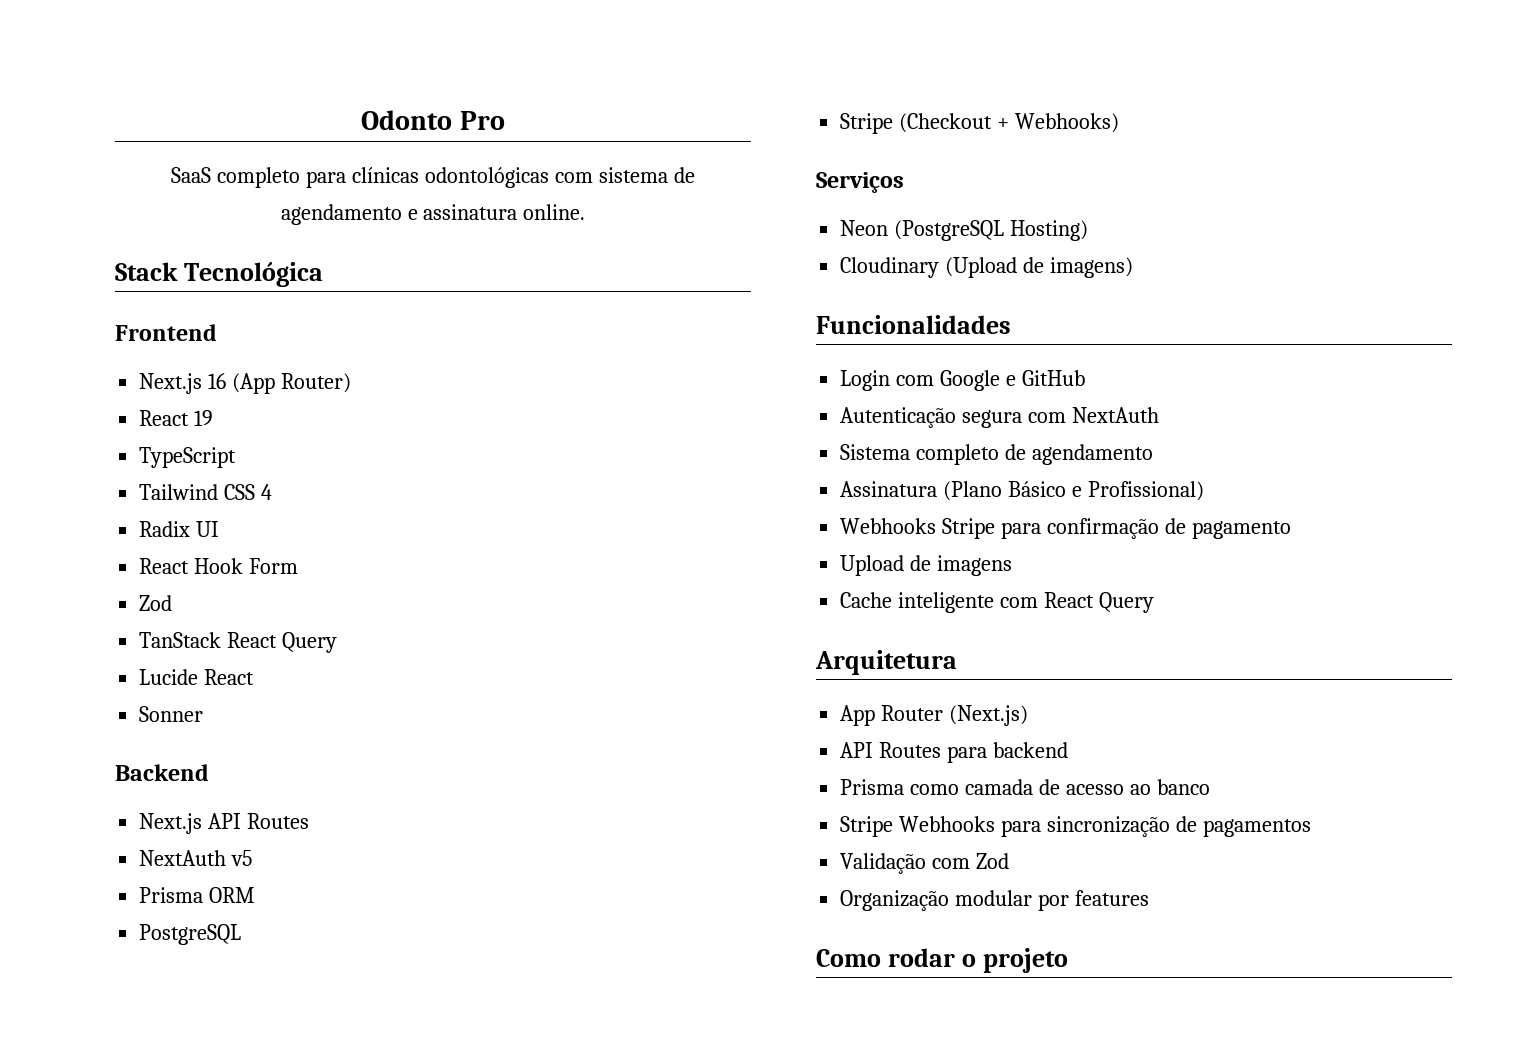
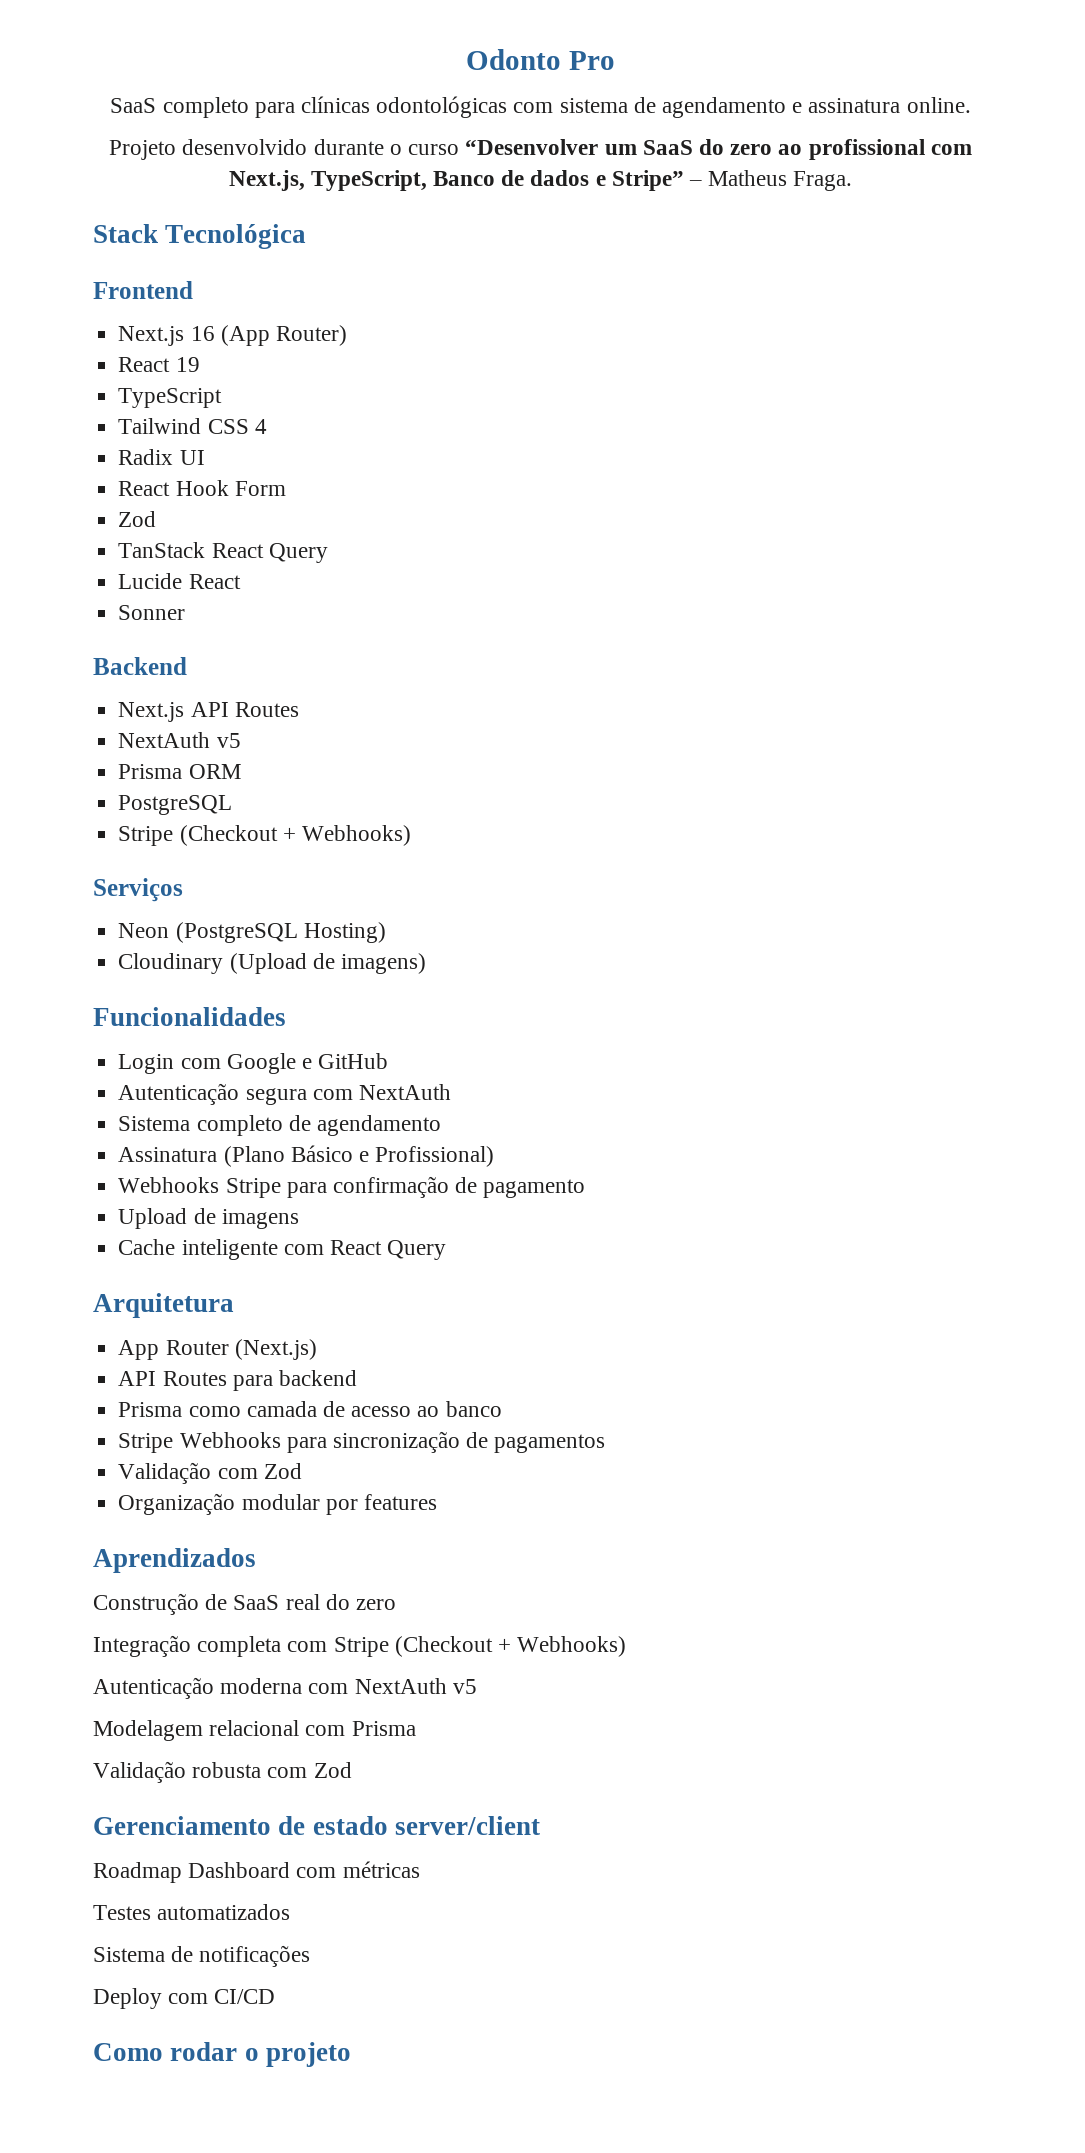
(586, 212) none -> [109,139,972,160] [228,170,853,191] // Projeto desenvolvido durante o curso “Desenvolver um SaaS do zero ao profissional com Next.js, TypeScript, Banco de dados e Stripe” – Matheus Fraga.
(1150, 898) none -> [93,1548,256,1573] [93,1593,397,1615] [93,1635,627,1657] [93,1677,477,1699] [93,1720,416,1741] [93,1761,352,1783] [93,1816,540,1835] [93,1861,420,1883] [93,1904,291,1920] [93,1945,311,1967] [93,1988,276,2009] // Aprendizados // Construção de SaaS real do zero // Integração completa com Stripe (Checkout + Webhooks) // Autenticação moderna com NextAuth v5 // Modelagem relacional com Prisma // Validação robusta com Zod // Gerenciamento de estado server/client // Roadmap Dashboard com métricas // Testes automatizados // Sistema de notificações // Deploy com CI/CD

